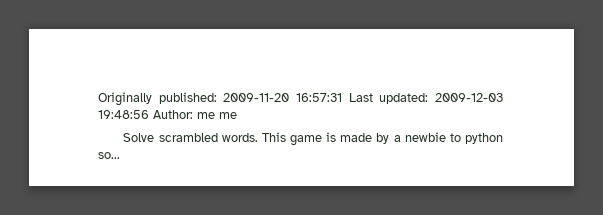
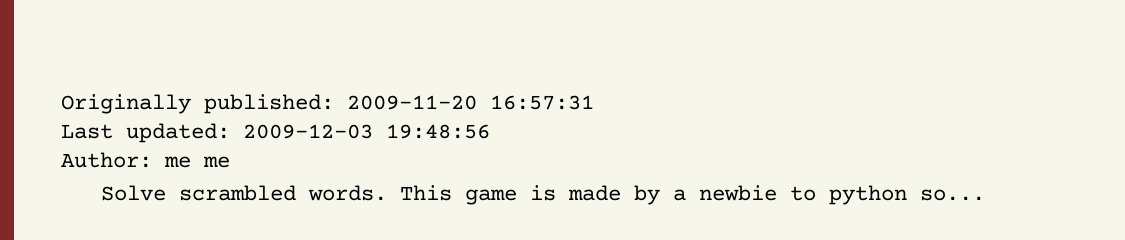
(342, 97) none -> (594, 102) //
(149, 114) none -> (490, 131) //

